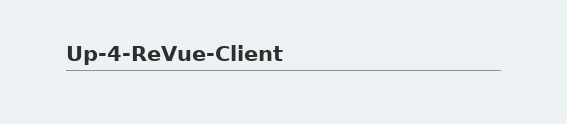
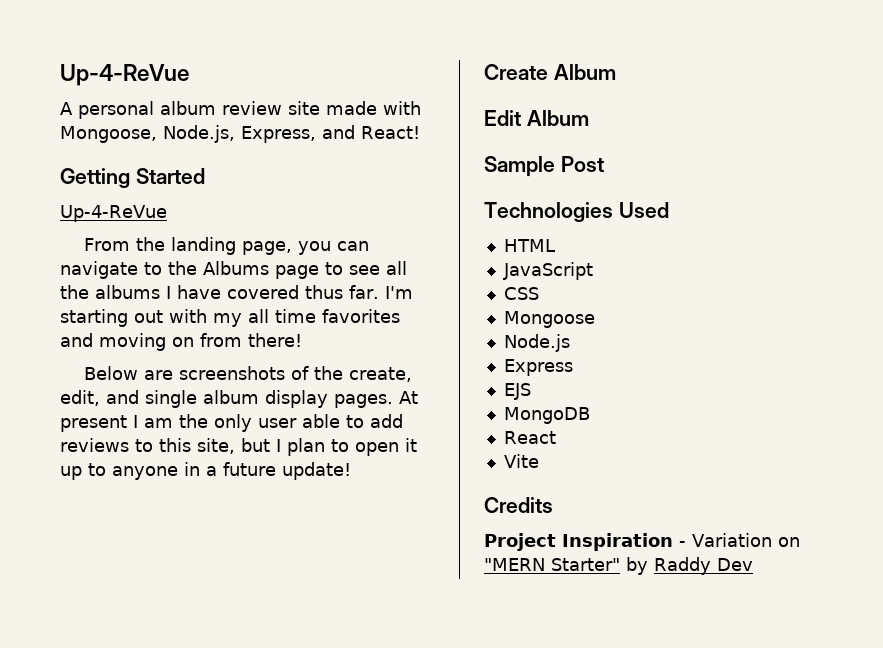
[66,45,283,65] Up-4-ReVue-Client -> [60,64,189,86] [60,101,421,119] [60,125,420,143] [60,168,205,188] [60,205,167,222] [83,237,369,255] [60,261,407,279] [60,285,413,299] [60,309,400,327] [60,333,302,351] [83,366,412,382] [60,390,418,408] [60,414,403,432] [60,438,417,456] [60,462,351,480] [484,64,616,80] [484,110,589,126] [484,156,604,177] [484,202,669,222] [503,239,555,252] [502,262,593,280] [503,287,539,300] [503,311,595,328] [503,334,570,352] [503,359,573,376] [503,383,531,400] [503,407,590,424] [503,431,556,444] [503,454,539,468] [484,497,553,513] [484,533,800,551] [484,557,753,575] Up-4-ReVue // A personal album review site made with Mongoose, Node.js, Express, and React! // Getting Started // Up-4-ReVue // From the landing page, you can navigate to the Albums page to see all the albums I have covered thus far. I'm starting out with my all time favorites and moving on from there! // Below are screenshots of the create, edit, and single album display pages. At present I am the only user able to add reviews to this site, but I plan to open it up to anyone in a future update! // Create Album // Edit Album // Sample Post // Technologies Used // HTML // JavaScript // CSS // Mongoose // Node.js // Express // EJS // MongoDB // React // Vite // Credits // Project Inspiration - Variation on "MERN Starter" by Raddy Dev

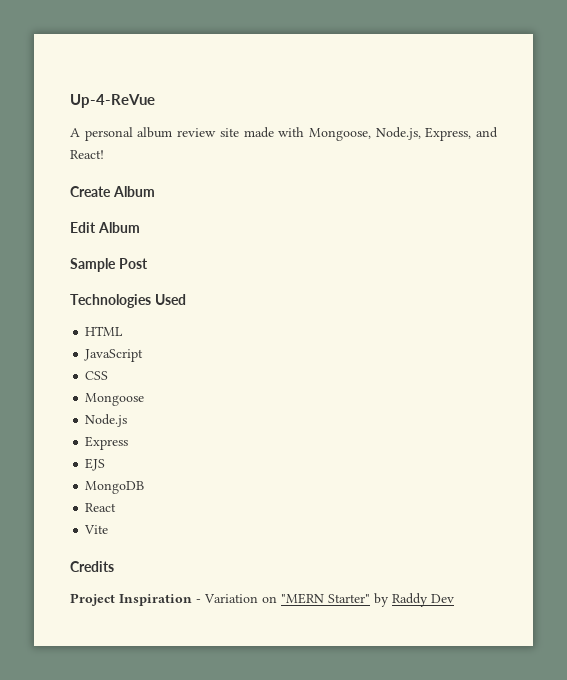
[60,168,205,188] [60,205,167,222] [83,237,369,255] [60,261,407,279] [60,285,413,299] [60,309,400,327] [60,333,302,351] [83,366,412,382] [60,390,418,408] [60,414,403,432] [60,438,417,456] [60,462,351,480] // Getting Started // Up-4-ReVue // From the landing page, you can navigate to the Albums page to see all the albums I have covered thus far. I'm starting out with my all time favorites and moving on from there! // Below are screenshots of the create, edit, and single album display pages. At present I am the only user able to add reviews to this site, but I plan to open it up to anyone in a future update! -> (104, 154) none

